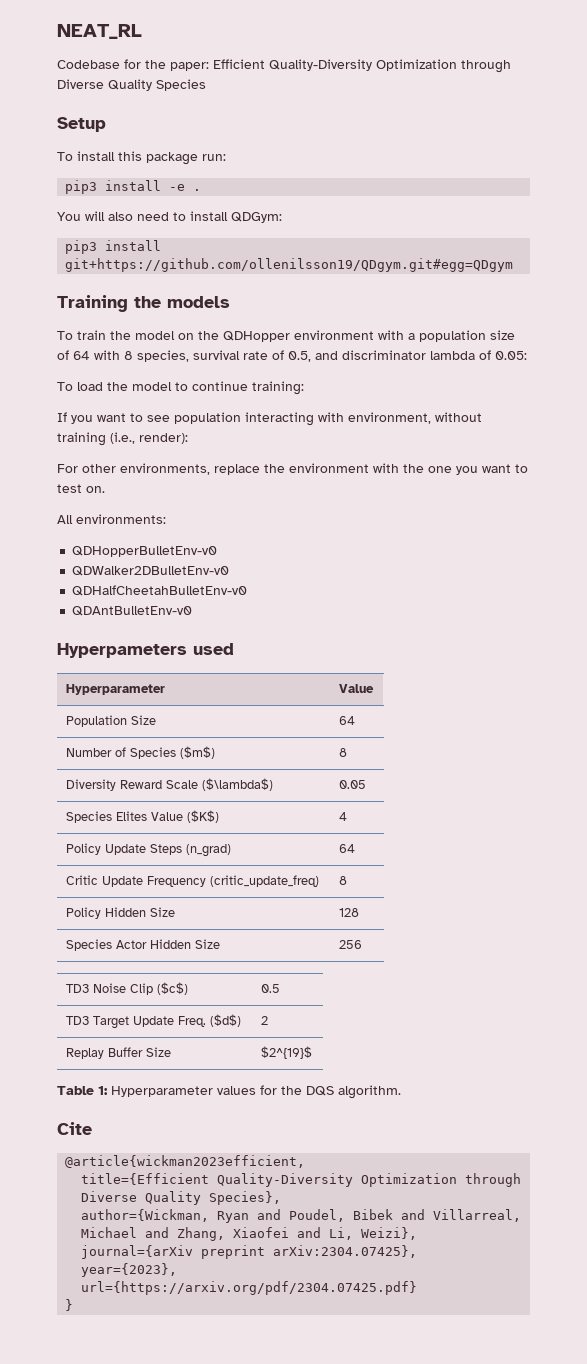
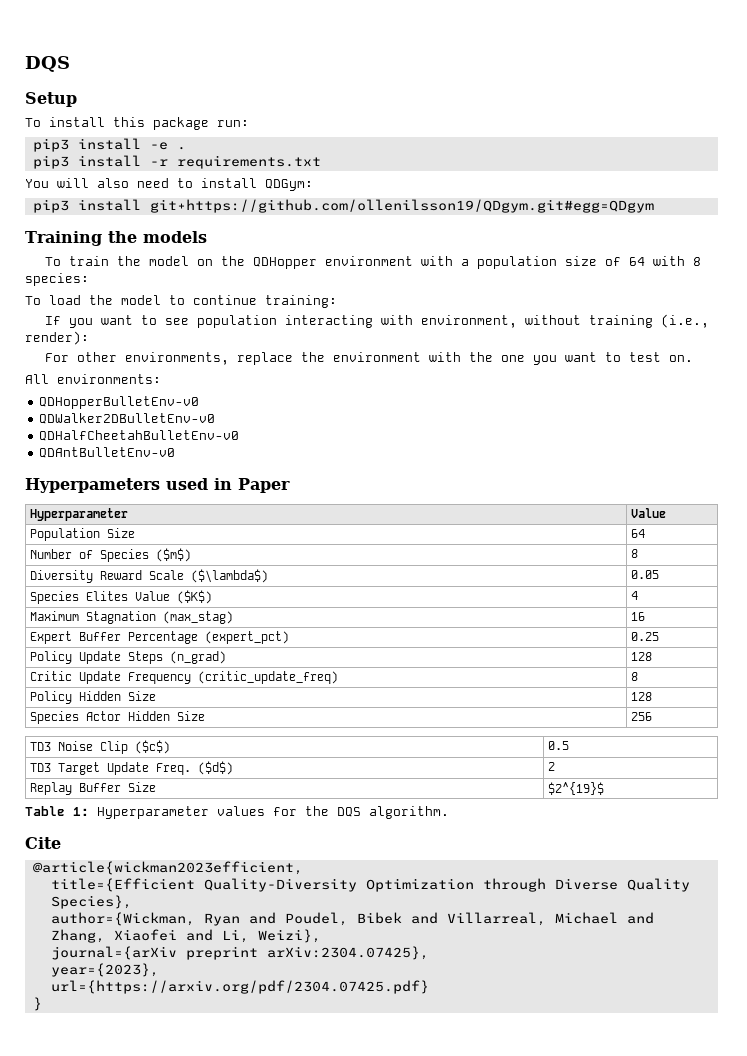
[57,24,142,39] [57,59,511,73] [57,79,206,91] NEAT_RL // Codebase for the paper: Efficient Quality-Diversity Optimization through Diverse Quality Species -> [25,56,70,72] DQS
(202, 190) none -> [32,155,321,169] // pip3 install -r requirements.txt
[137,350,527,362] species, survival rate of 0.5, and discriminator lambda of 0.05: -> [25,273,89,286] species:
(234, 649) none -> [214,478,290,493] in Paper
(348, 816) none -> [30,611,234,624] [631,612,646,621] [30,631,290,644] [631,632,660,641] // Maximum Stagnation (max_stag) | 16 // Expert Buffer Percentage (expert_pct) | 0.25
[339,844,356,853] 64 -> [631,652,653,661] 128

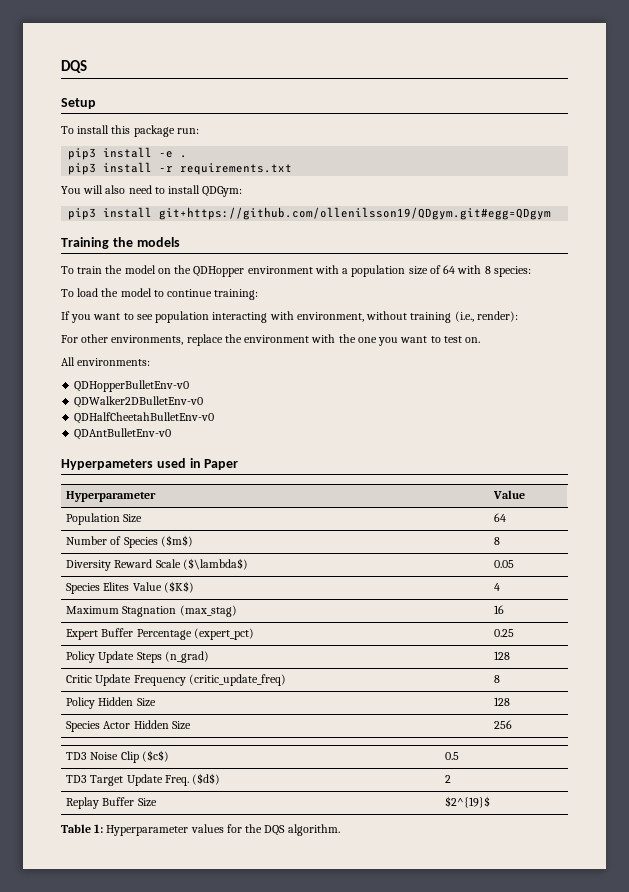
[25,837,61,849] [32,861,303,875] [50,878,690,892] [50,895,132,909] [50,912,654,926] [50,929,321,943] [50,946,429,960] [50,963,159,977] [50,980,429,994] [32,997,42,1011] // Cite // @article{wickman2023efficient, // title={Efficient Quality-Diversity Optimization through Diverse Quality Species}, // author={Wickman, Ryan and Poudel, Bibek and Villarreal, Michael and Zhang, Xiaofei and Li, Weizi}, // journal={arXiv preprint arXiv:2304.07425}, // year={2023}, // url={https://arxiv.org/pdf/2304.07425.pdf} // } -> (340, 830) none

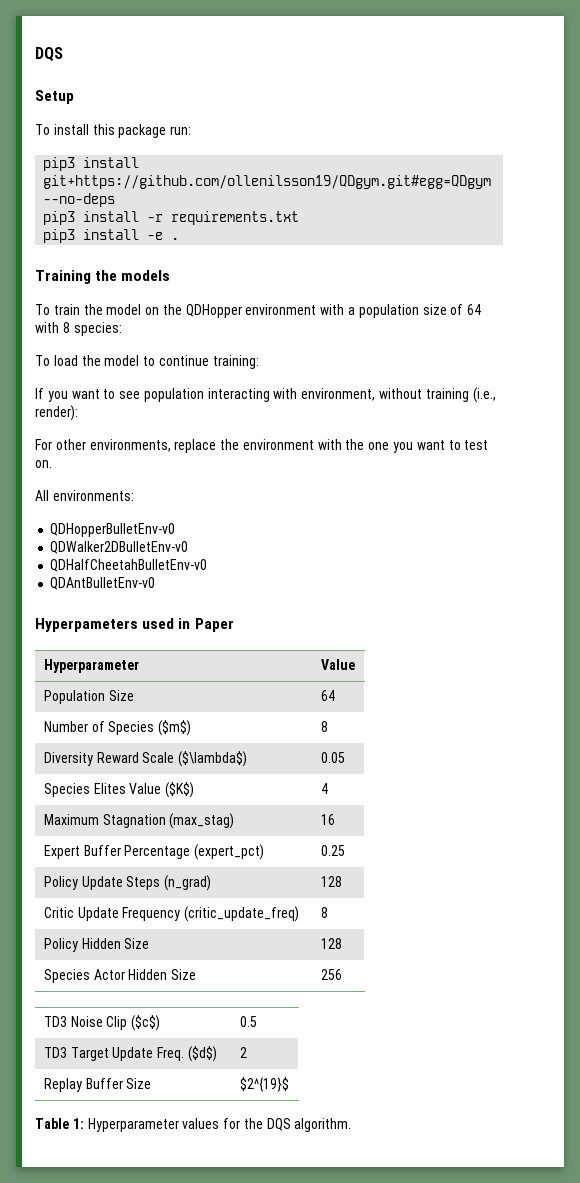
[159,151,188,158] -e . -> [43,175,492,189] [43,193,116,207] git+https://github.com/ollenilsson19/QDgym.git#egg=QDgym --no-deps
[61,185,243,197] [68,207,552,220] // You will also need to install QDGym: // pip3 install git+https://github.com/ollenilsson19/QDgym.git#egg=QDgym -> [43,229,180,243] // pip3 install -e .

